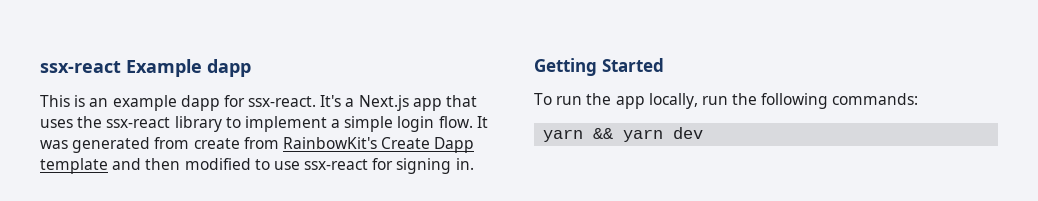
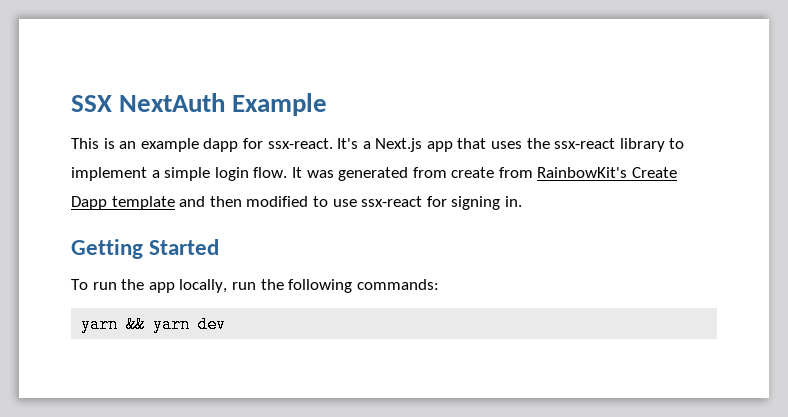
[40,61,121,73] ssx-react -> [71,93,226,112] SSX NextAuth
[207,59,251,77] dapp -> (328, 104) none

